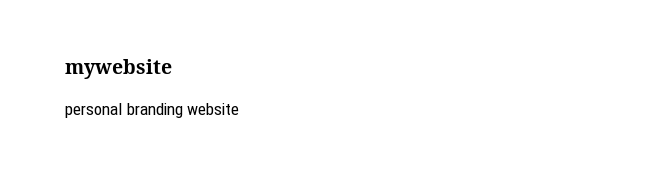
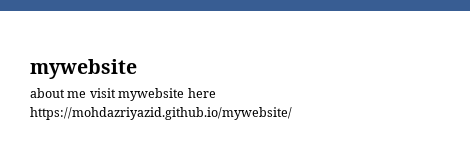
[65,103,240,118] personal branding website -> [30,88,216,101] [30,107,292,120] about me visit mywebsite here https://mohdazriyazid.github.io/mywebsite/

